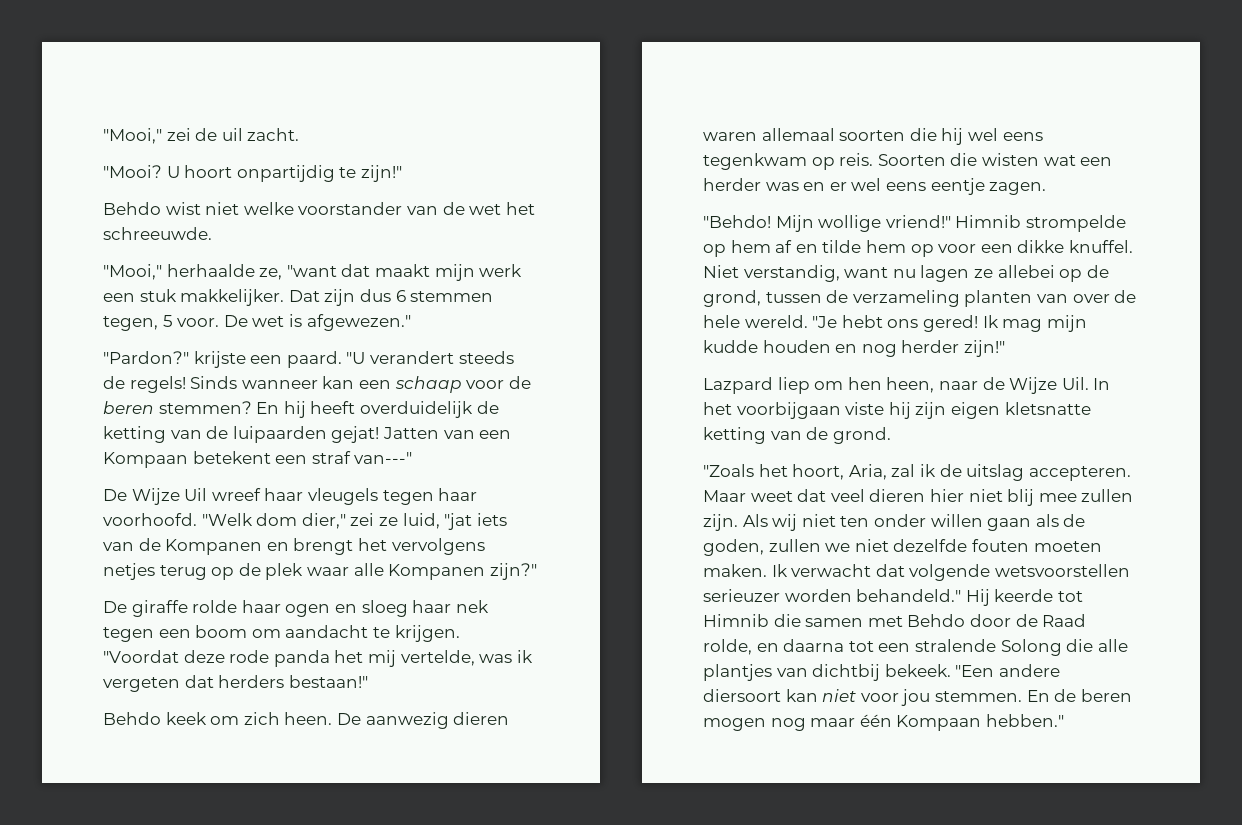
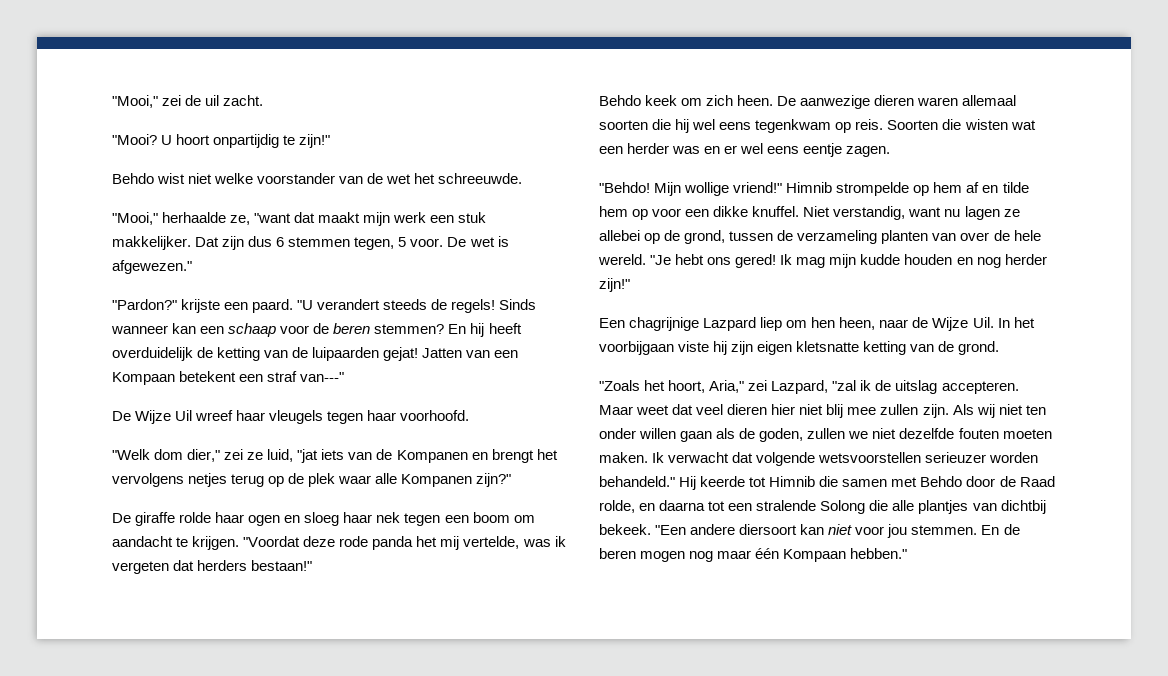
(197, 519) none -> (470, 415) //
[365,712,449,729] aanwezig -> [800,95,871,109] aanwezige
(1005, 348) none -> [599,317,700,331] Een chagrijnige
[848,464,916,480] Aria, zal -> [709,380,857,394] Aria," zei Lazpard, "zal

